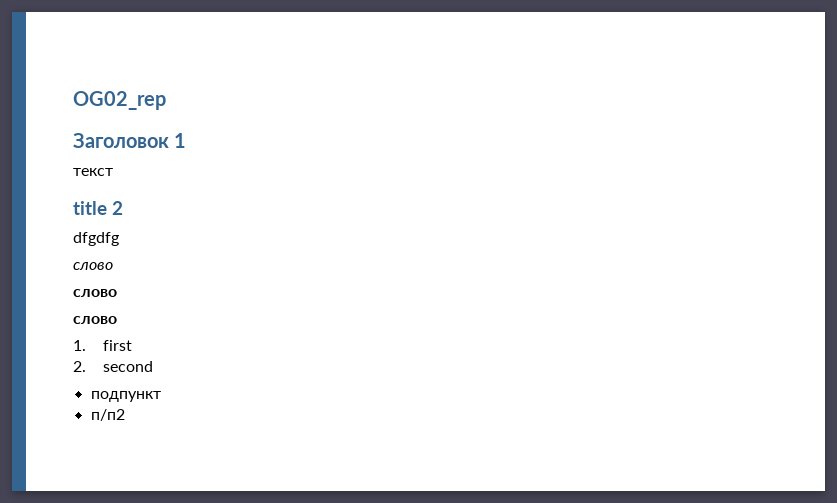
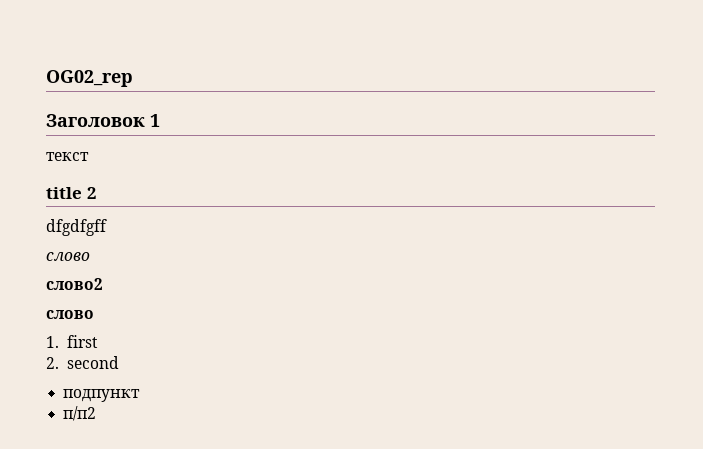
[73,232,119,246] [73,262,113,270] [73,289,117,297] dfgdfg // слово // слово -> [46,219,107,236] [46,252,90,261] [46,278,103,290] dfgdfgff // слово // слово2

